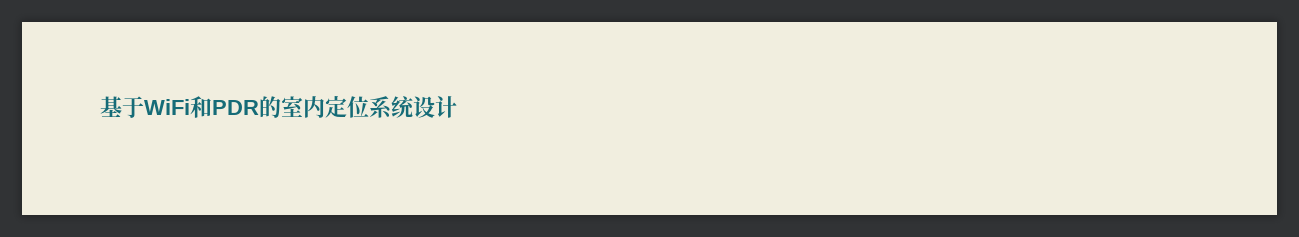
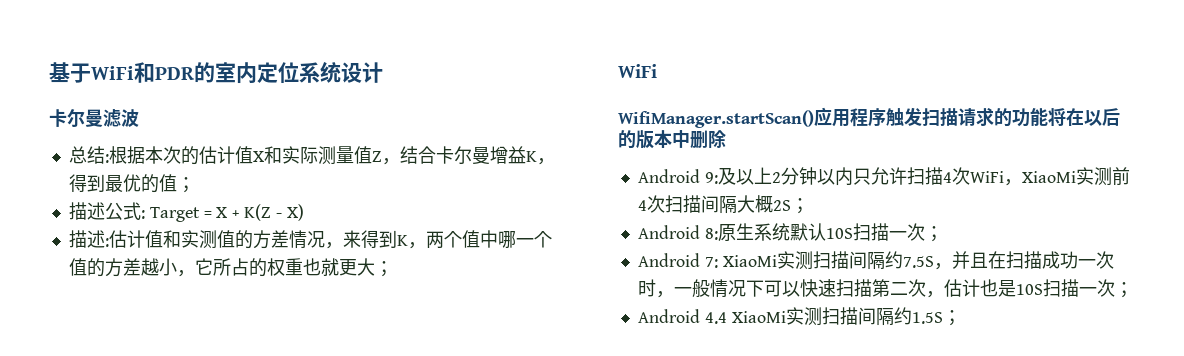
(457, 107) none -> [49,109,139,128] [68,146,555,165] [68,174,195,193] [68,202,304,222] [68,230,552,249] [68,258,393,277] [618,64,657,78] [618,107,1120,128] [618,130,726,149] [637,167,1130,186] [637,195,809,214] [637,223,943,242] [637,251,1114,270] [637,279,1133,298] [637,307,961,326] // 卡尔曼滤波 // 总结:根据本次的估计值X和实际测量值Z，结合卡尔曼增益K，得到最优的值； // 描述公式: Target = X + K(Z - X) // 描述:估计值和实测值的方差情况，来得到K，两个值中哪一个值的方差越小，它所占的权重也就更大； // WiFi // WifiManager.startScan()应用程序触发扫描请求的功能将在以后的版本中删除 // Android 9:及以上2分钟以内只允许扫描4次WiFi，XiaoMi实测前4次扫描间隔大概2S； // Android 8:原生系统默认10S扫描一次； // Android 7: XiaoMi实测扫描间隔约7.5S，并且在扫描成功一次时，一般情况下可以快速扫描第二次，估计也是10S扫描一次； // Android 4.4 XiaoMi实测扫描间隔约1.5S；

